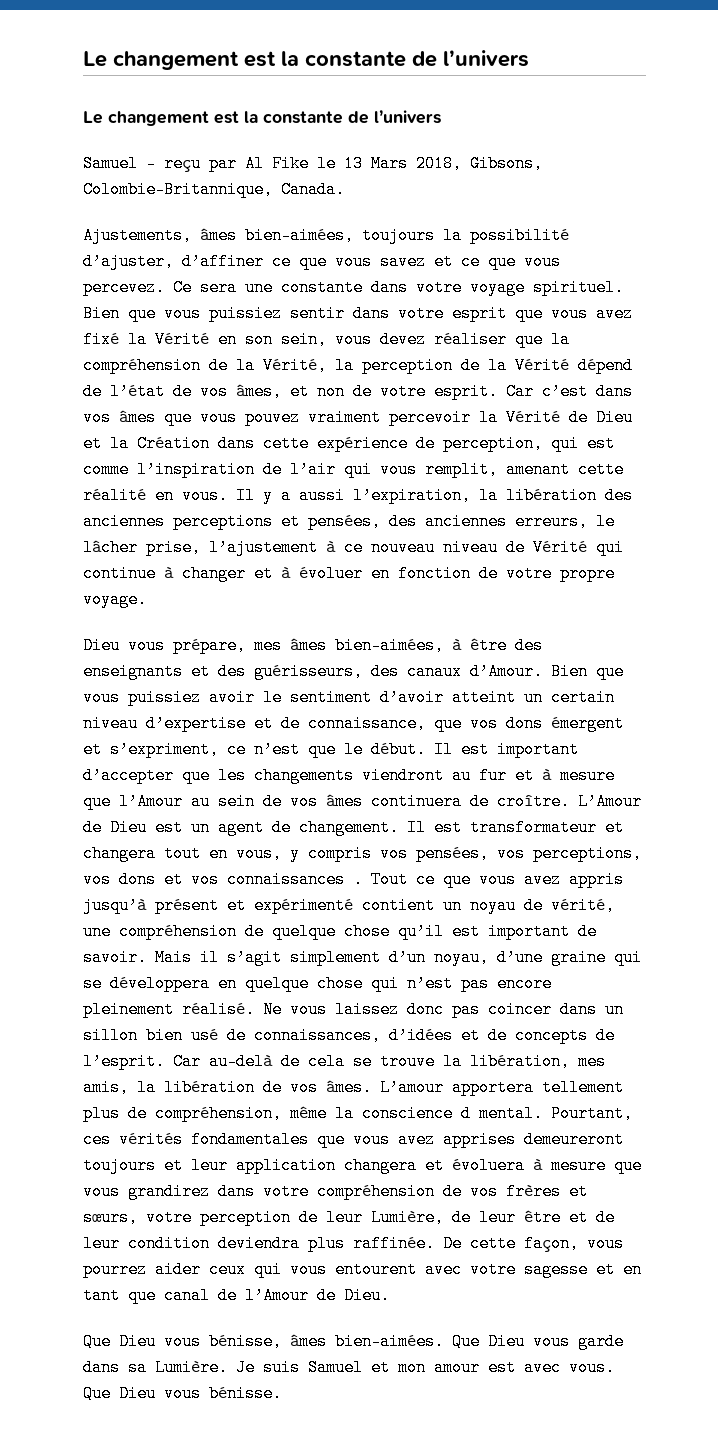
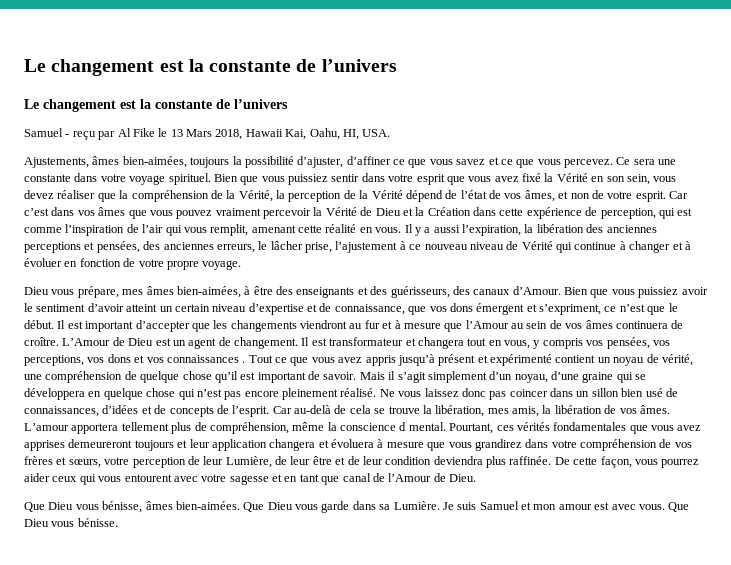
[470,155,543,172] [83,181,345,198] Gibsons, Colombie-Britannique, Canada. -> [245,128,391,140] Hawaii Kai, Oahu, HI, USA.

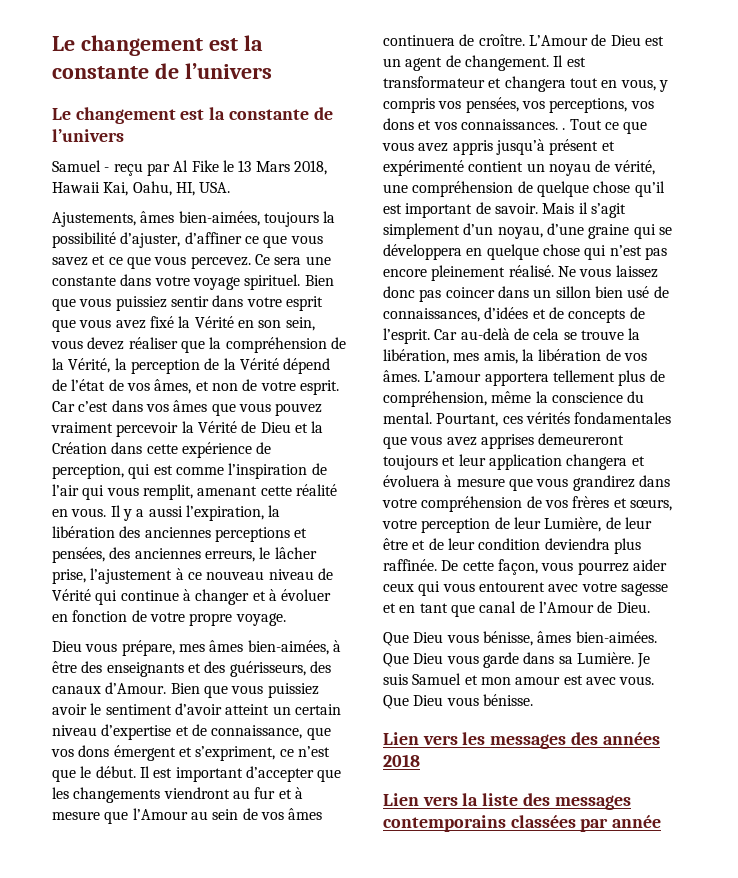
[166,355,239,363] connaissances -> [460,119,558,130] connaissances.
[399,422,407,431] d -> [627,391,645,403] du
(118, 522) none -> [383,732,660,749] [383,754,420,767] [383,793,631,810] [383,815,662,832] // Lien vers les messages des années 2018 // Lien vers la liste des messages contemporains classées par année

